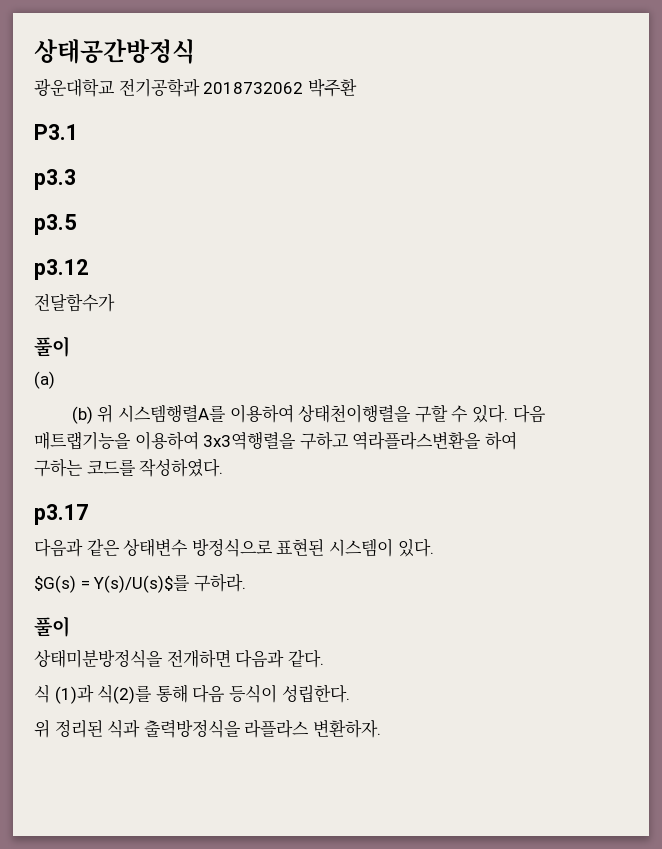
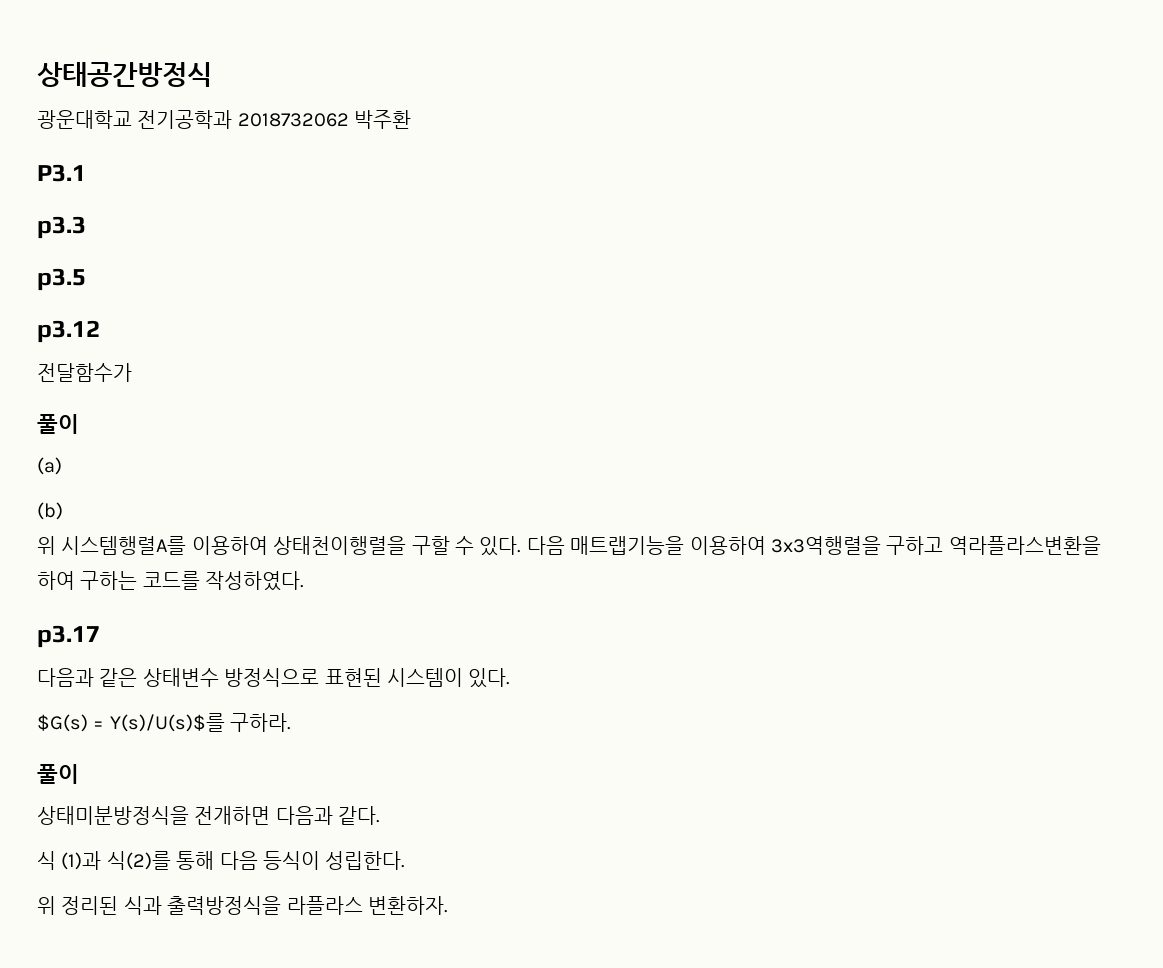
(93, 415) none -> (63, 511) //

